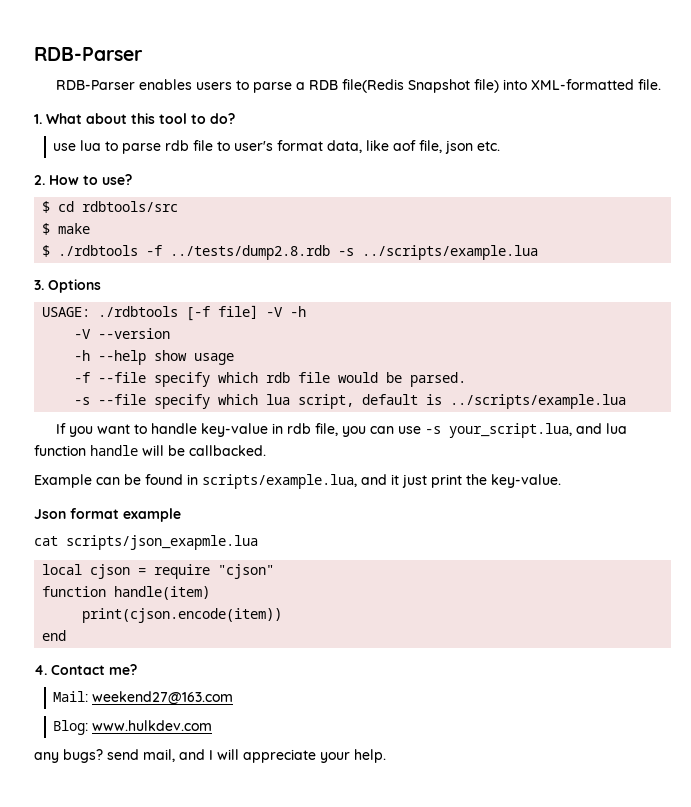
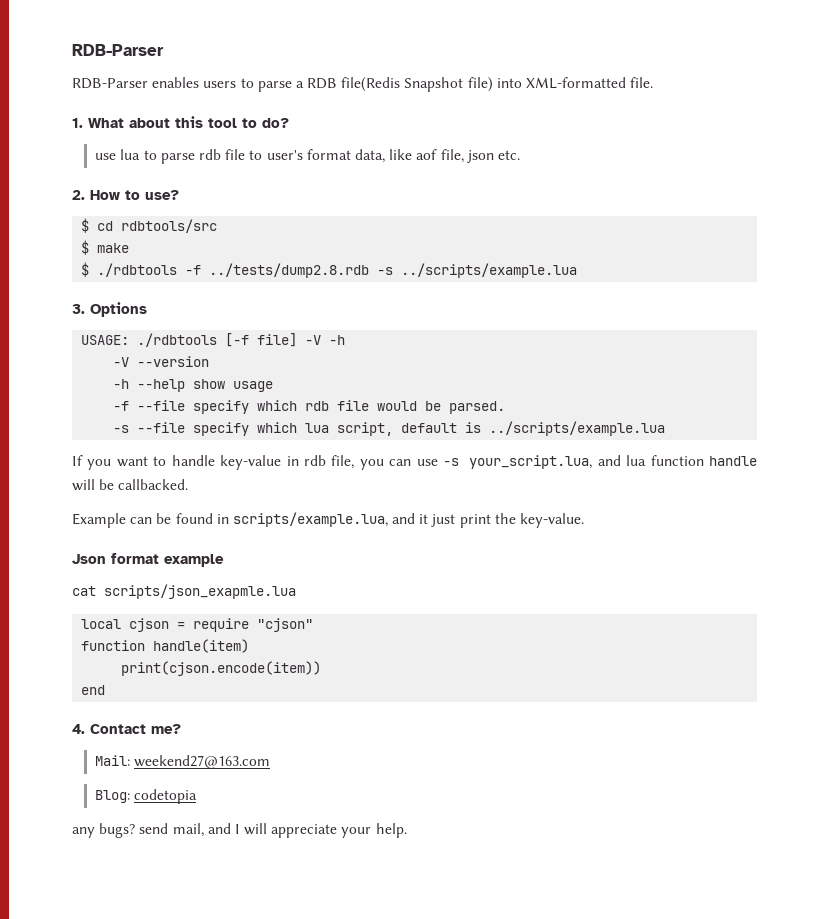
[92,720,213,731] www.hulkdev.com -> [134,789,198,804] codetopia

